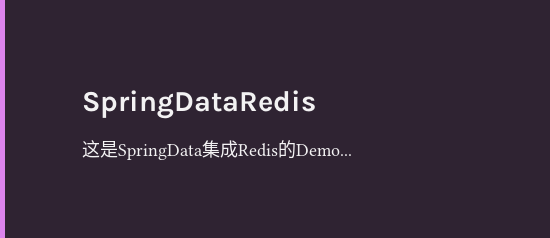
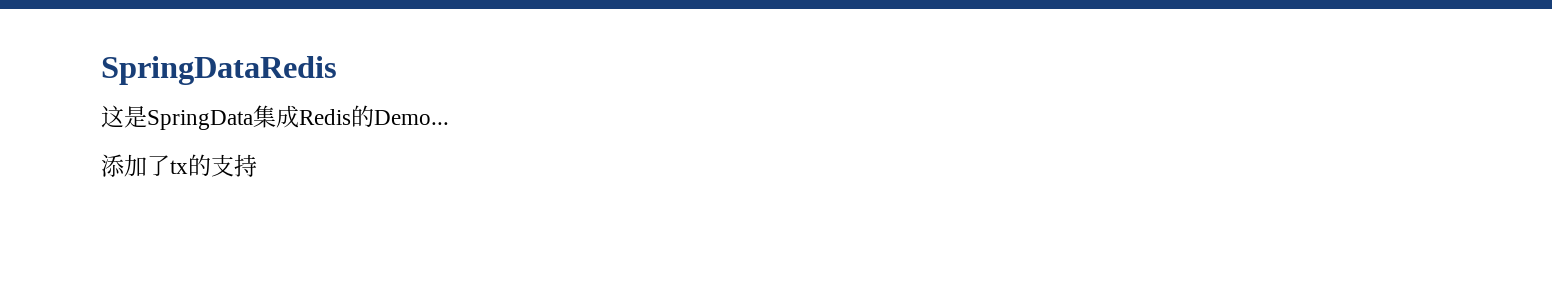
(352, 150) none -> [101,154,257,177] // 添加了tx的支持

